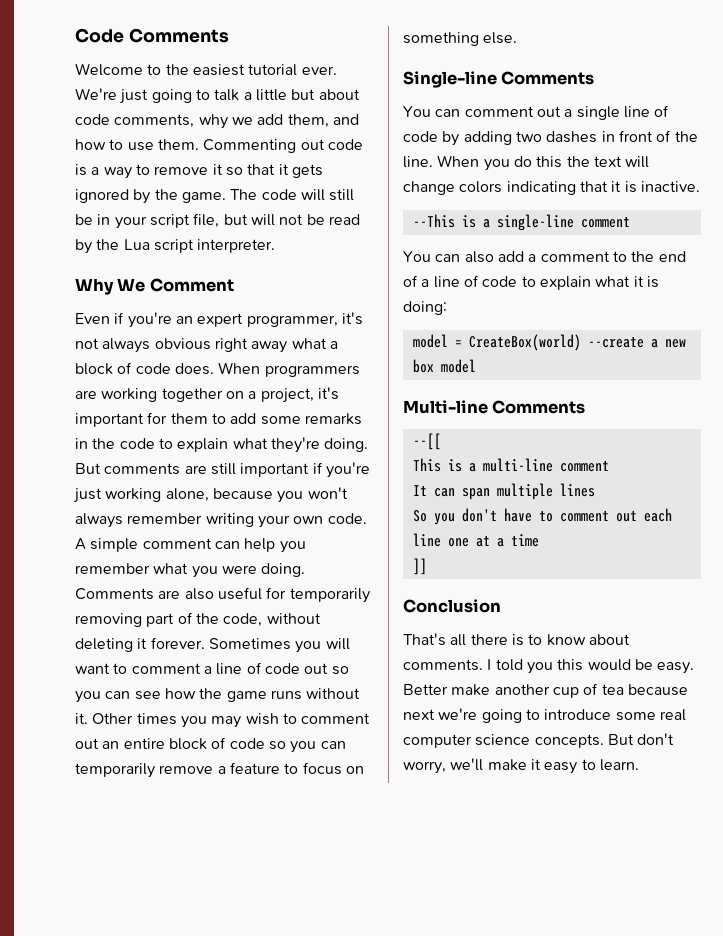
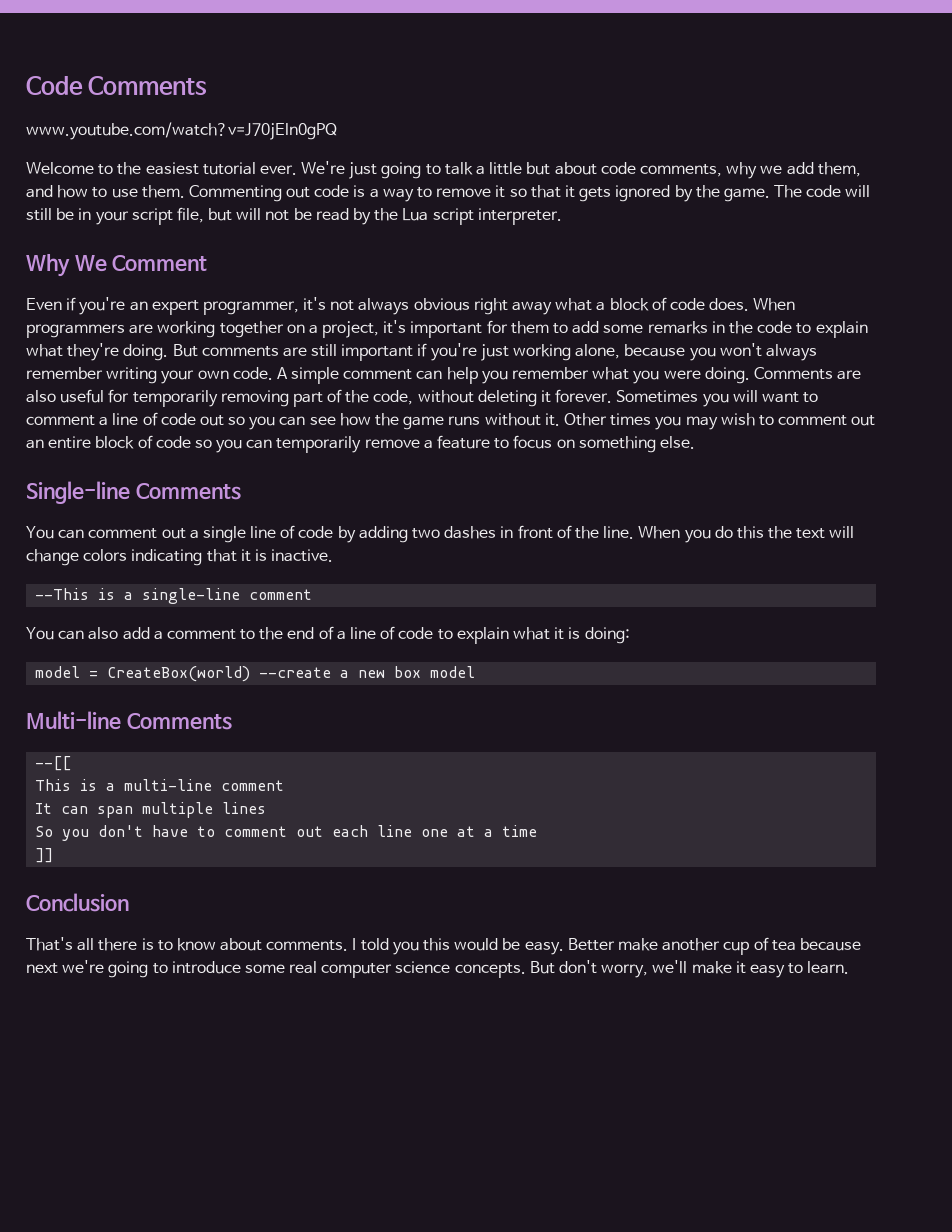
(229, 35) none -> [26,122,337,140] // www.youtube.com/watch?v=J70jEln0gPQ

